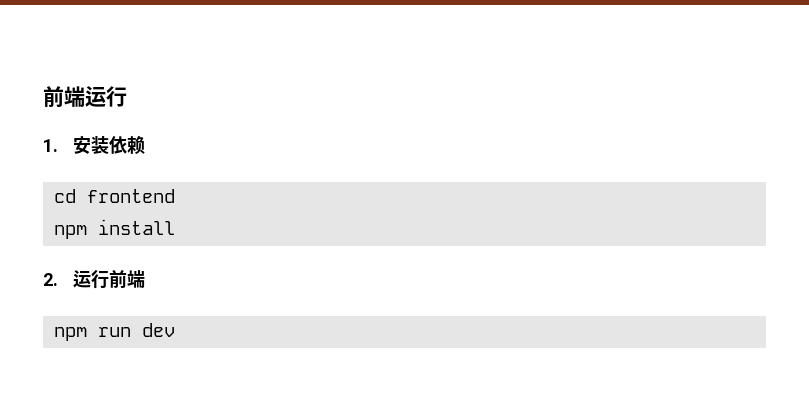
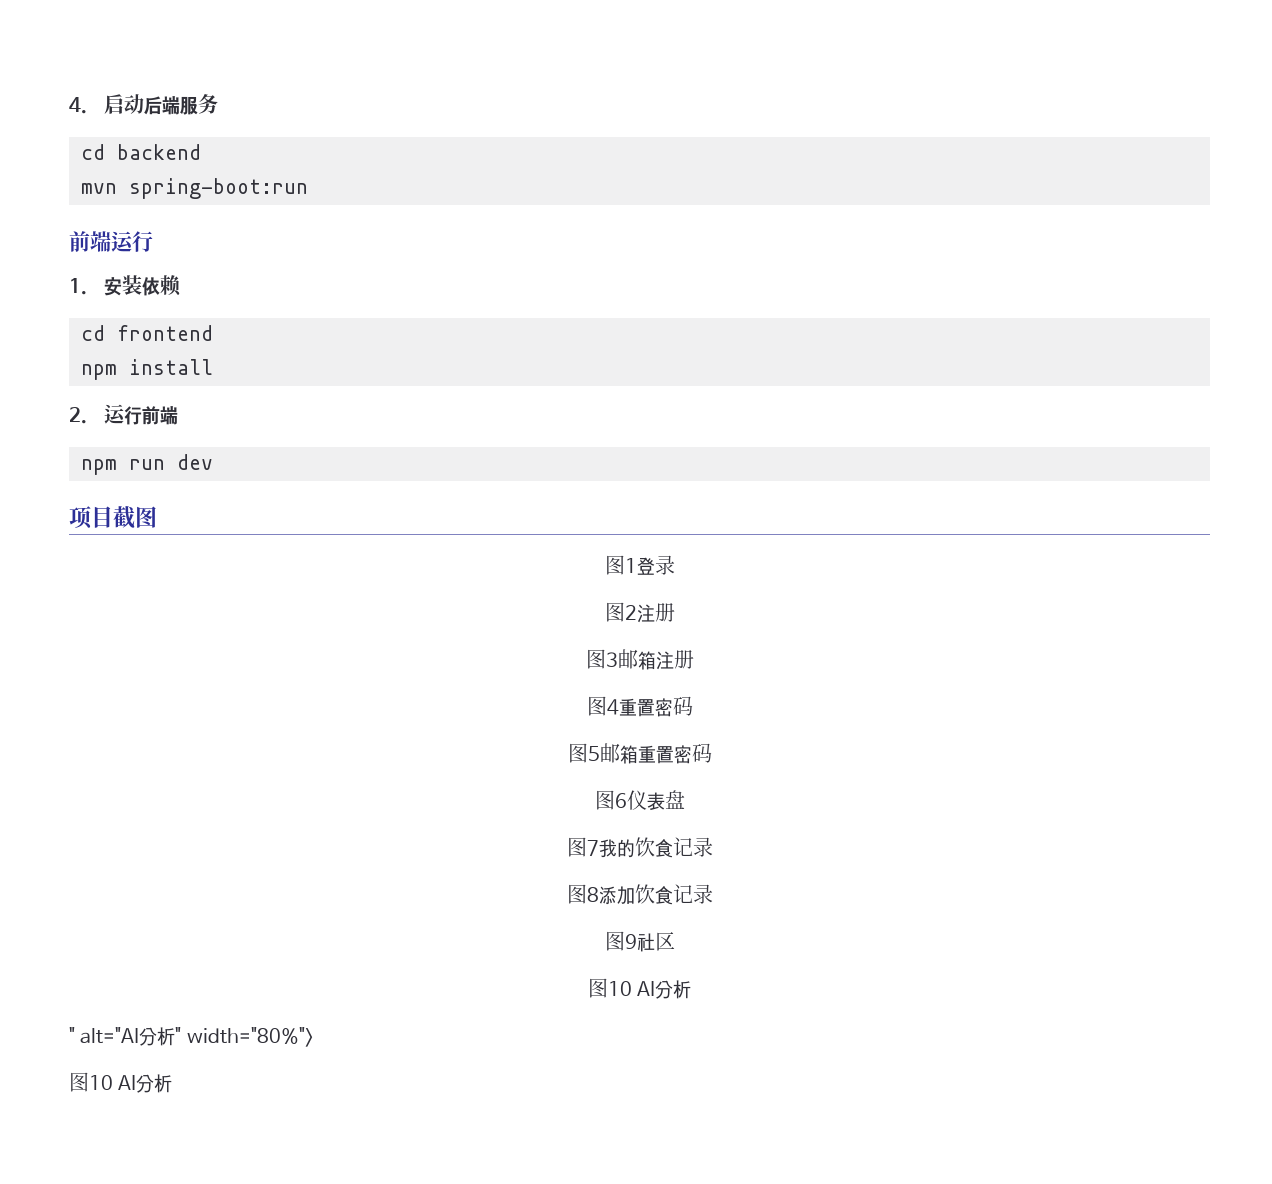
(43, 97) none -> [69,94,219,115] [81,144,201,160] [81,178,308,199] 4.启动后端服务 // cd backend // mvn spring-boot:run //
(175, 330) none -> [69,506,157,529] [604,555,675,575] [604,602,675,623] [585,649,694,670] [586,696,693,717] [567,743,712,764] [594,790,685,811] [566,837,713,858] [566,884,713,905] [604,931,675,952] [587,978,692,999] [69,1027,314,1047] [69,1072,173,1093] // 项目截图 // 图1登录 // 图2注册 // 图3邮箱注册 // 图4重置密码 // 图5邮箱重置密码 // 图6仪表盘 // 图7我的饮食记录 // 图8添加饮食记录 // 图9社区 // 图10 AI分析 // " alt="AI分析" width="80%"> // 图10 AI分析

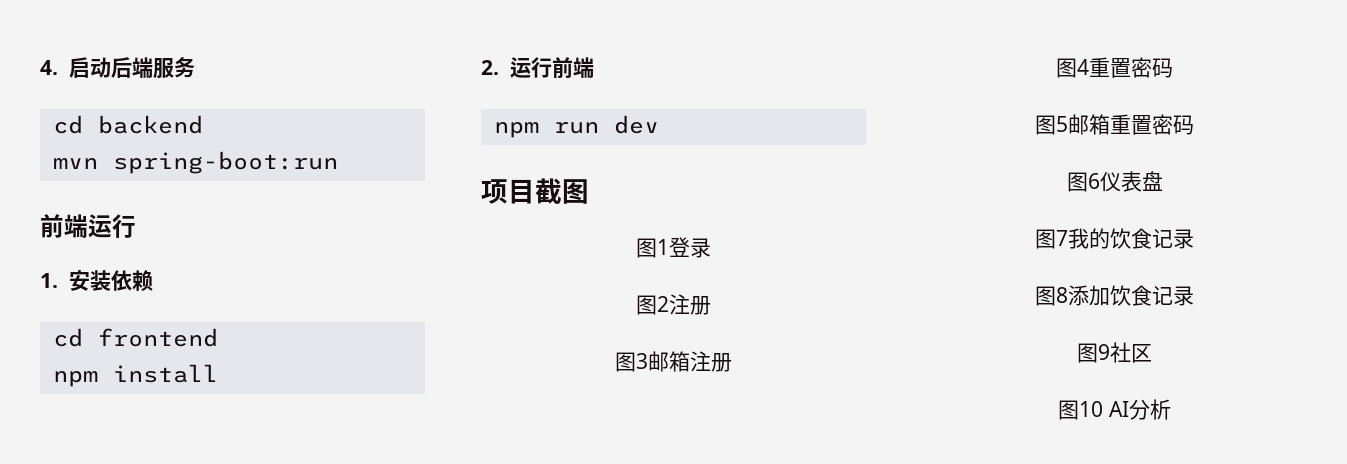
[69,1027,314,1047] [69,1072,173,1093] // " alt="AI分析" width="80%"> // 图10 AI分析 -> (1171, 409) none

